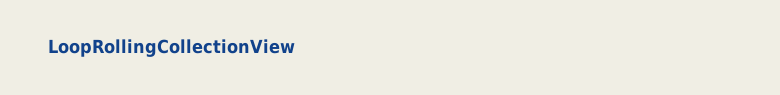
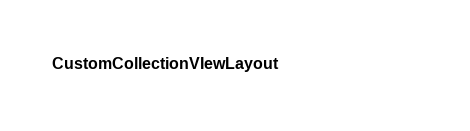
[48,39,295,57] LoopRollingCollectionView -> [52,57,279,72] CustomCollectionVIewLayout

